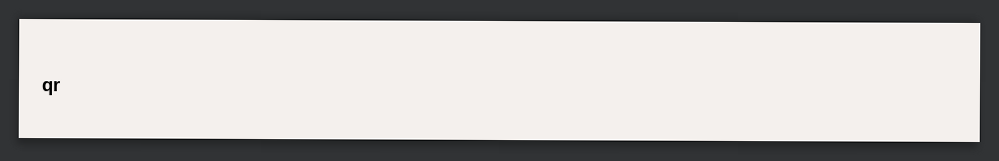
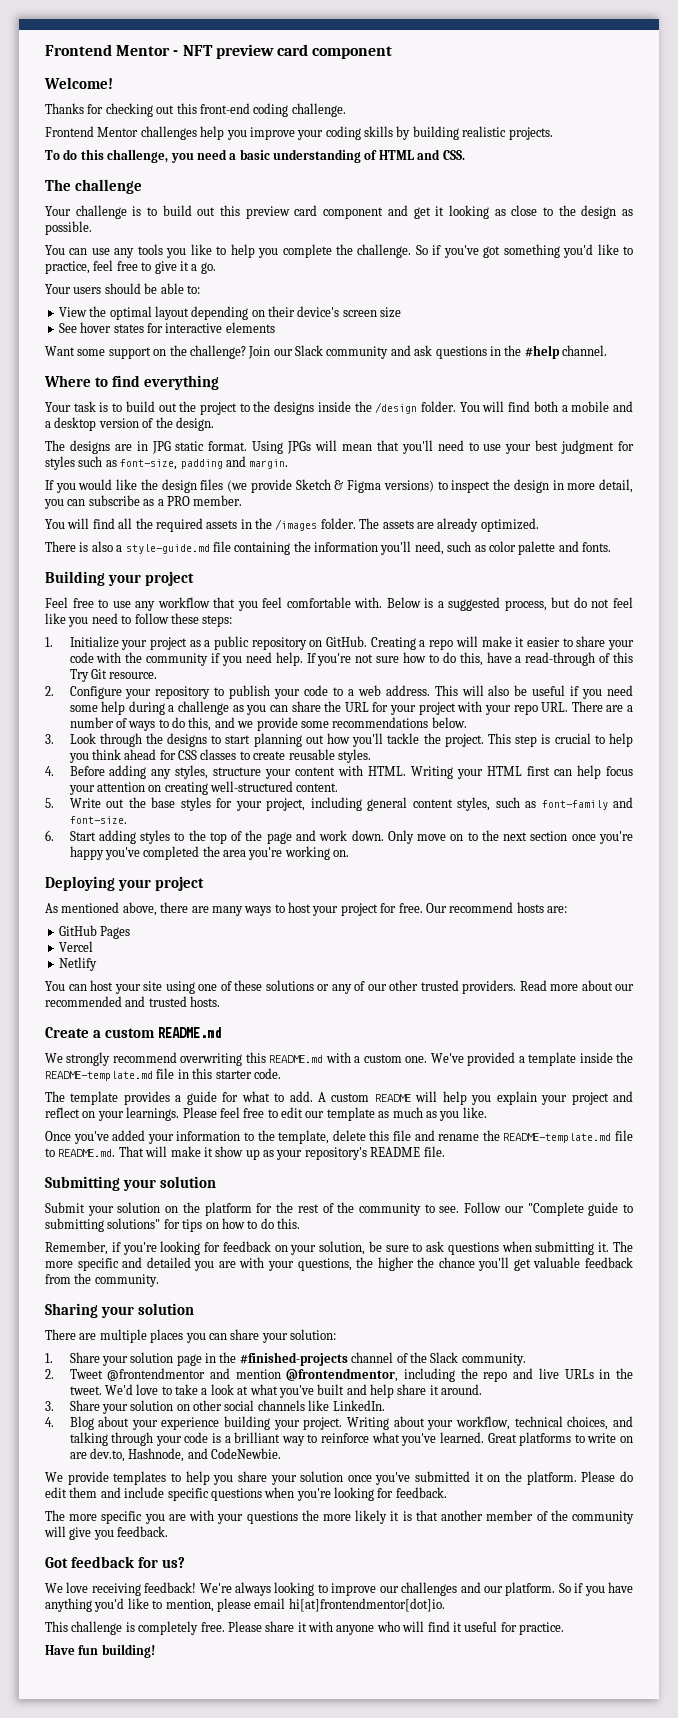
[41,80,60,96] qr -> [45,44,393,59] [44,77,113,89] [45,103,346,117] [45,126,553,140] [45,149,465,163] [45,179,142,194] [45,205,633,219] [45,221,92,235] [45,244,633,258] [45,260,216,274] [45,283,200,294] [58,306,402,320] [58,322,275,333] [45,345,607,359] [44,375,219,390] [45,401,633,415] [45,417,214,431] [45,440,634,454] [45,456,289,470] [45,479,634,493] [44,495,243,509] [45,518,539,532] [45,541,611,555] [45,571,194,586] [45,597,633,611] [45,613,233,627] [45,636,634,650] [69,652,633,666] [69,669,158,682] [45,685,633,699] [69,701,633,715] [69,717,467,731] [45,733,633,747] [68,749,371,763] [45,765,633,779] [68,781,339,795] [45,797,633,811] [69,816,127,824] [45,830,634,844] [69,846,350,860] [45,876,204,891] [45,902,567,916] [58,925,131,939] [58,941,93,952] [58,957,97,971] [45,980,634,994] [45,996,221,1007] [45,1027,221,1038] [45,1052,633,1066] [45,1068,281,1081] [45,1091,634,1105] [45,1107,487,1121] [45,1130,634,1144] [45,1146,445,1160] [45,1176,216,1191] [45,1202,633,1216] [45,1218,300,1232] [45,1241,633,1255] [45,1257,633,1271] [45,1273,159,1287] [45,1303,194,1318] [45,1329,336,1343] [45,1352,526,1366] [45,1368,634,1382] [69,1384,483,1398] [45,1400,385,1414] [45,1416,634,1430] [69,1432,634,1446] [69,1448,282,1462] [45,1471,633,1485] [45,1487,447,1501] [45,1510,634,1524] [44,1526,169,1540] [45,1556,185,1568] [45,1582,633,1596] [45,1598,445,1612] [45,1621,564,1635] [45,1644,155,1658] Frontend Mentor - NFT preview card component // Welcome! // Thanks for checking out this front-end coding challenge. // Frontend Mentor challenges help you improve your coding skills by building realistic projects. // To do this challenge, you need a basic understanding of HTML and CSS. // The challenge // Your challenge is to build out this preview card component and get it looking as close to the design as possible. // You can use any tools you like to help you complete the challenge. So if you've got something you'd like to practice, feel free to give it a go. // Your users should be able to: // View the optimal layout depending on their device's screen size // See hover states for interactive elements // Want some support on the challenge? Join our Slack community and ask questions in the #help channel. // Where to find everything // Your task is to build out the project to the designs inside the /design folder. You will find both a mobile and a desktop version of the design. // The designs are in JPG static format. Using JPGs will mean that you'll need to use your best judgment for styles such as font-size, padding and margin. // If you would like the design files (we provide Sketch & Figma versions) to inspect the design in more detail, you can subscribe as a PRO member. // You will find all the required assets in the /images folder. The assets are already optimized. // There is also a style-guide.md file containing the information you'll need, such as color palette and fonts. // Building your project // Feel free to use any workflow that you feel comfortable with. Below is a suggested process, but do not feel like you need to follow these steps: // 1. Initialize your project as a public repository on GitHub. Creating a repo will make it easier to share your code with the community if you need help. If you're not sure how to do this, have a read-through of this Try Git resource. // 2. Configure your repository to publish your code to a web address. This will also be useful if you need some help during a challenge as you can share the URL for your project with your repo URL. There are a number of ways to do this, and we provide some recommendations below. // 3. Look through the designs to start planning out how you'll tackle the project. This step is crucial to help you think ahead for CSS classes to create reusable styles. // 4. Before adding any styles, structure your content with HTML. Writing your HTML first can help focus your attention on creating well-structured content. // 5. Write out the base styles for your project, including general content styles, such as font-family and font-size. // 6. Start adding styles to the top of the page and work down. Only move on to the next section once you're happy you've completed the area you're working on. // Deploying your project // As mentioned above, there are many ways to host your project for free. Our recommend hosts are: // GitHub Pages // Vercel // Netlify // You can host your site using one of these solutions or any of our other trusted providers. Read more about our recommended and trusted hosts. // Create a custom README.md // We strongly recommend overwriting this README.md with a custom one. We've provided a template inside the README-template.md file in this starter code. // The template provides a guide for what to add. A custom README will help you explain your project and reflect on your learnings. Please feel free to edit our template as much as you like. // Once you've added your information to the template, delete this file and rename the README-template.md file to README.md. That will make it show up as your repository's README file. // Submitting your solution // Submit your solution on the platform for the rest of the community to see. Follow our "Complete guide to submitting solutions" for tips on how to do this. // Remember, if you're looking for feedback on your solution, be sure to ask questions when submitting it. The more specific and detailed you are with your questions, the higher the chance you'll get valuable feedback from the community. // Sharing your solution // There are multiple places you can share your solution: // 1. Share your solution page in the #finished-projects channel of the Slack community. // 2. Tweet @frontendmentor and mention @frontendmentor, including the repo and live URLs in the tweet. We'd love to take a look at what you've built and help share it around. // 3. Share your solution on other social channels like LinkedIn. // 4. Blog about your experience building your project. Writing about your workflow, technical choices, and talking through your code is a brilliant way to reinforce what you've learned. Great platforms to write on are dev.to, Hashnode, and CodeNewbie. // We provide templates to help you share your solution once you've submitted it on the platform. Please do edit them and include specific questions when you're looking for feedback. // The more specific you are with your questions the more likely it is that another member of the community will give you feedback. // Got feedback for us? // We love receiving feedback! We're always looking to improve our challenges and our platform. So if you have anything you'd like to mention, please email hi[at]frontendmentor[dot]io. // This challenge is completely free. Please share it with anyone who will find it useful for practice. // Have fun building!

